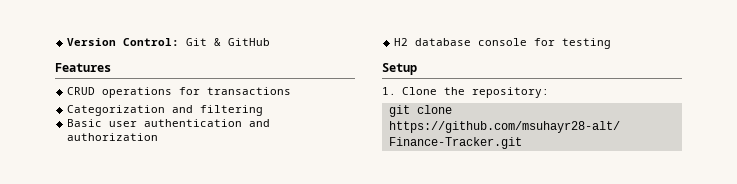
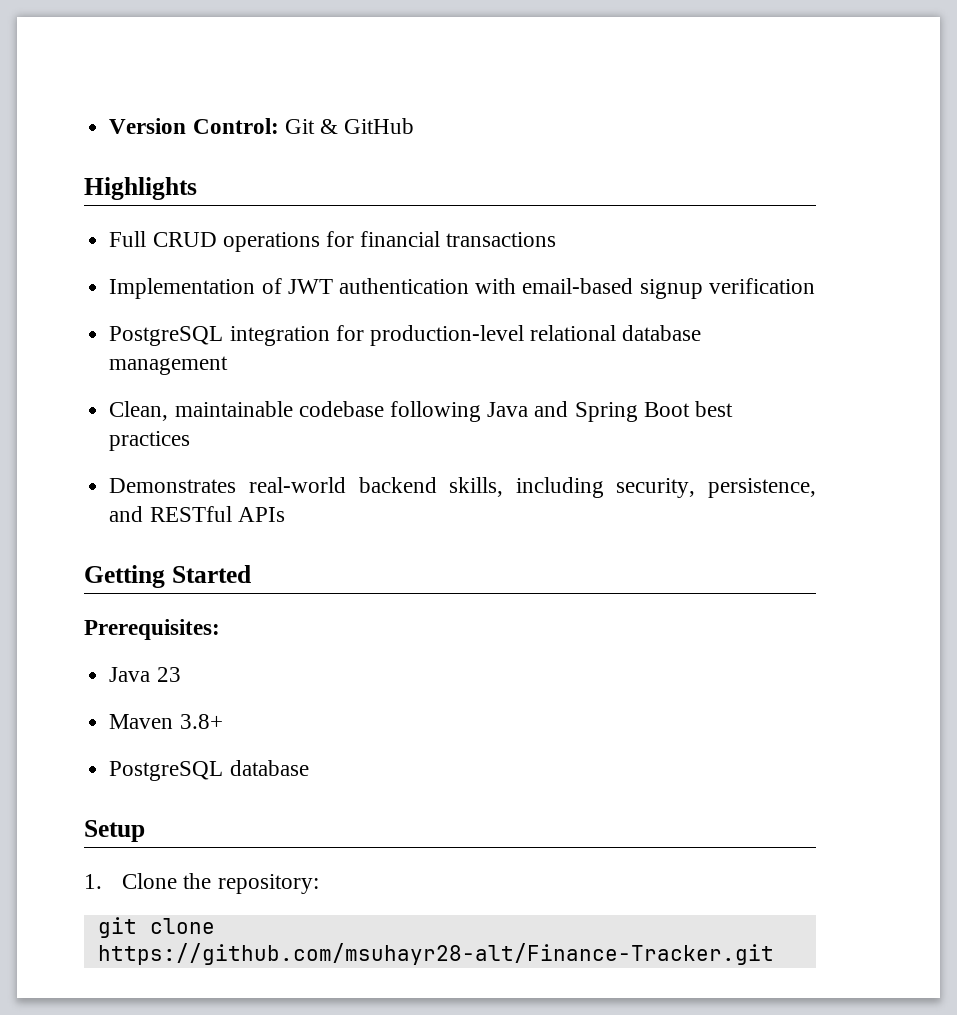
[55,63,111,72] Features // -> [84,177,197,200] [109,231,147,247] Highlights // Full
(201, 91) none -> [360,231,441,247] financial
[67,105,264,116] [67,119,271,127] [67,133,159,141] [394,38,612,49] Categorization and filtering // Basic user authentication and authorization // H2 database console for testing -> [109,278,815,299] [109,325,702,346] [109,356,229,375] [109,401,733,422] [109,431,191,451] [109,477,816,498] [109,506,285,522] [84,565,251,588] [84,619,220,640] [109,667,181,682] [109,714,223,729] [109,760,309,781] Implementation of JWT authentication with email-based signup verification // PostgreSQL integration for production-level relational database management // Clean, maintainable codebase following Java and Spring Boot best practices // Demonstrates real-world backend skills, including security, persistence, and RESTful APIs // Getting Started // Prerequisites: // Java 23 // Maven 3.8+ // PostgreSQL database

